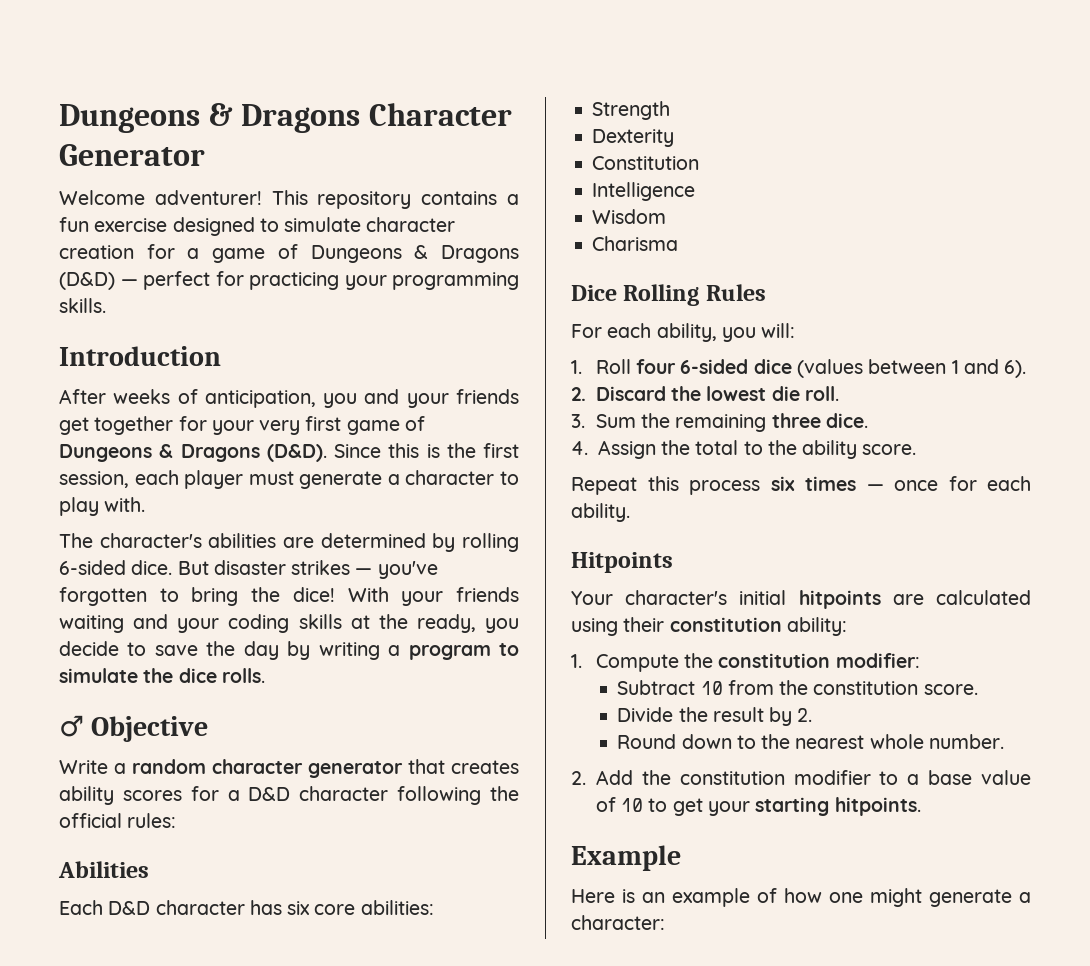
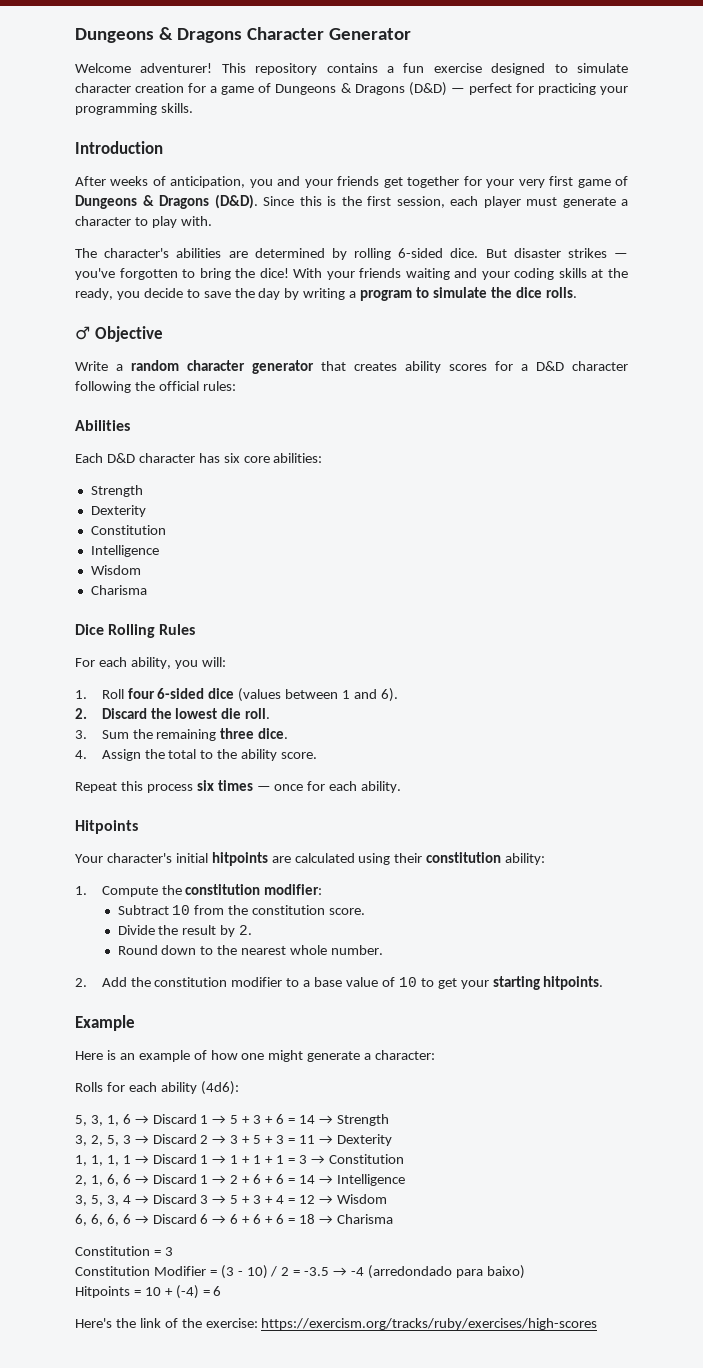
(665, 922) none -> [75,1081,239,1095] [75,1114,389,1126] [75,1134,392,1146] [75,1154,404,1166] [75,1174,405,1186] [75,1194,387,1206] [75,1214,393,1226] [75,1246,173,1256] [75,1265,525,1279] [75,1285,222,1299] [75,1318,598,1330] // Rolls for each ability (4d6): // 5, 3, 1, 6 → Discard 1 → 5 + 3 + 6 = 14 → Strength // 3, 2, 5, 3 → Discard 2 → 3 + 5 + 3 = 11 → Dexterity // 1, 1, 1, 1 → Discard 1 → 1 + 1 + 1 = 3 → Constitution // 2, 1, 6, 6 → Discard 1 → 2 + 6 + 6 = 14 → Intelligence // 3, 5, 3, 4 → Discard 3 → 5 + 3 + 4 = 12 → Wisdom // 6, 6, 6, 6 → Discard 6 → 6 + 6 + 6 = 18 → Charisma // Constitution = 3 // Constitution Modifier = (3 - 10) / 2 = -3.5 → -4 (arredondado para baixo) // Hitpoints = 10 + (-4) = 6 // Here's the link of the exercise: https://exercism.org/tracks/ruby/exercises/high-scores

